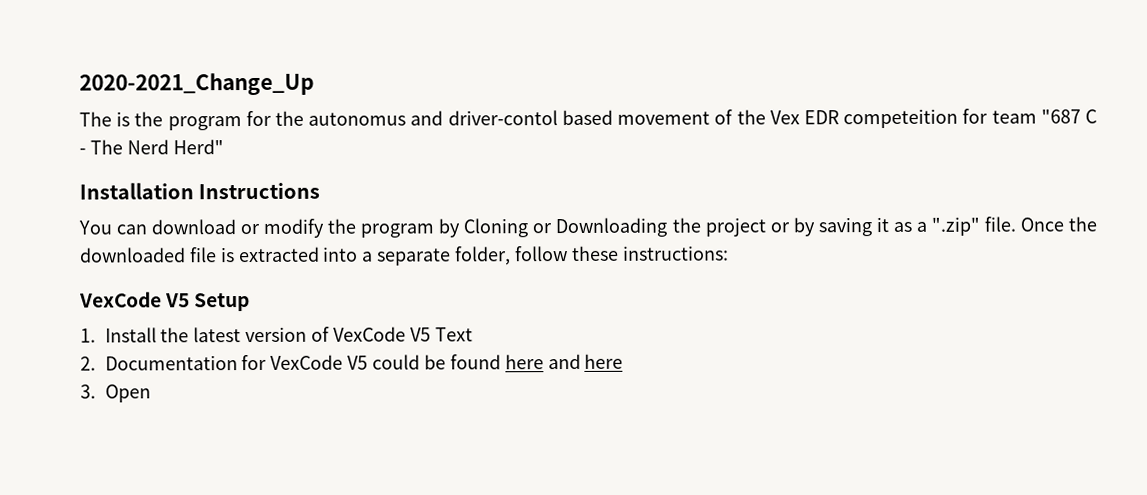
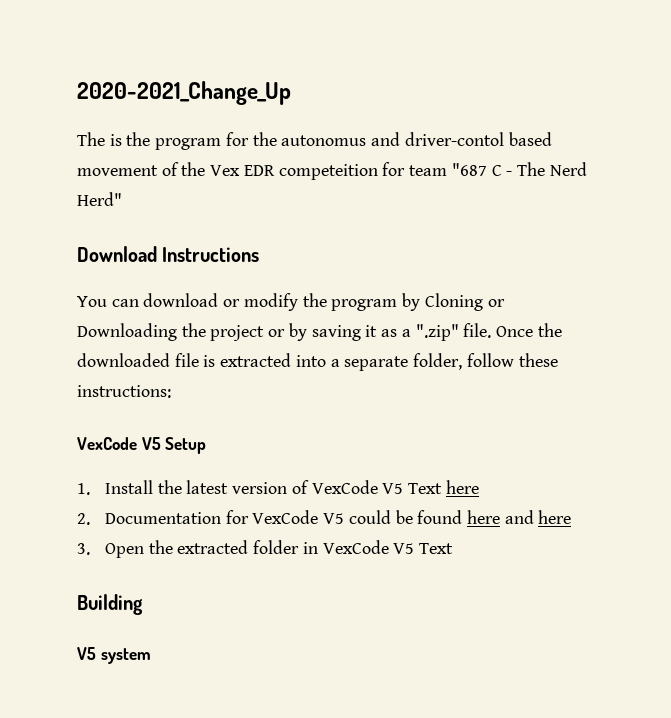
[79,182,194,200] Installation -> [77,246,157,262] Download
(473, 334) none -> [445,480,479,494] here
(151, 393) none -> [148,540,453,554] [77,594,143,615] [77,647,151,664] the extracted folder in VexCode V5 Text // Building // V5 system

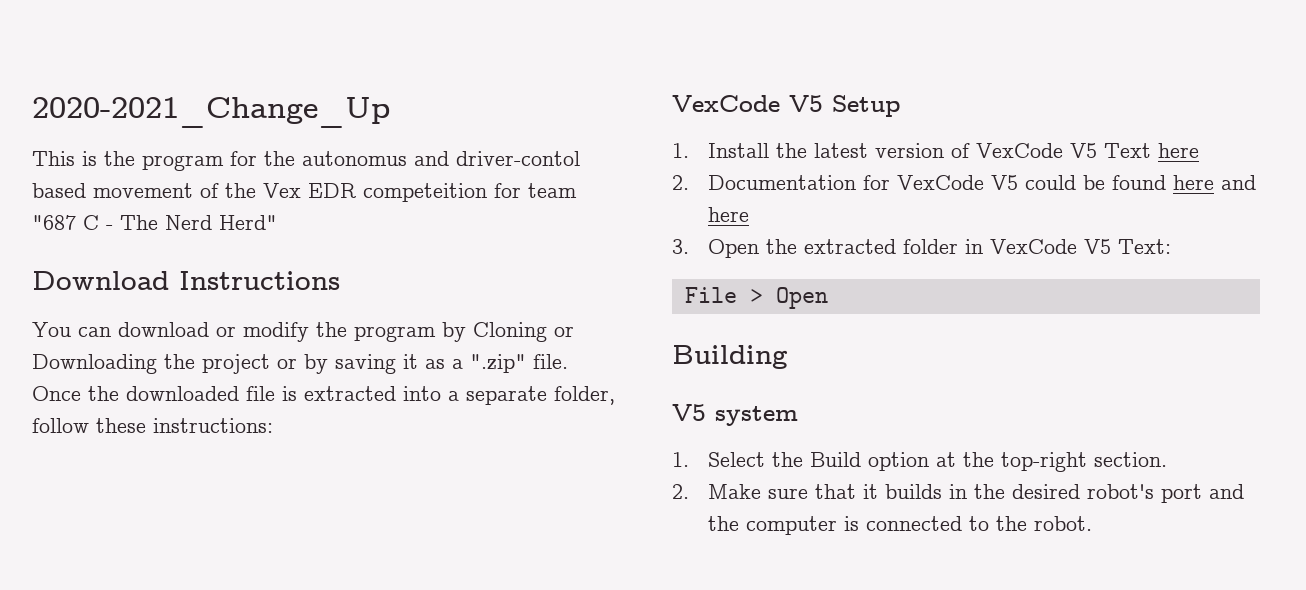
[77,132,105,146] The -> [32,151,75,166] This
[418,543,453,554] Text -> [1117,239,1171,254] [684,287,828,309] Text: // File > Open
(151, 656) none -> [672,452,1167,472] [672,484,1244,503] [707,516,1092,535] // 1. Select the Build option at the top-right section. // 2. Make sure that it builds in the desired robot's port and the computer is connected to the robot.

